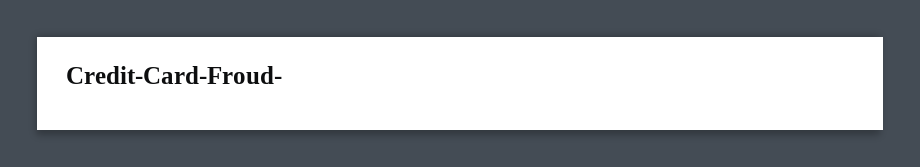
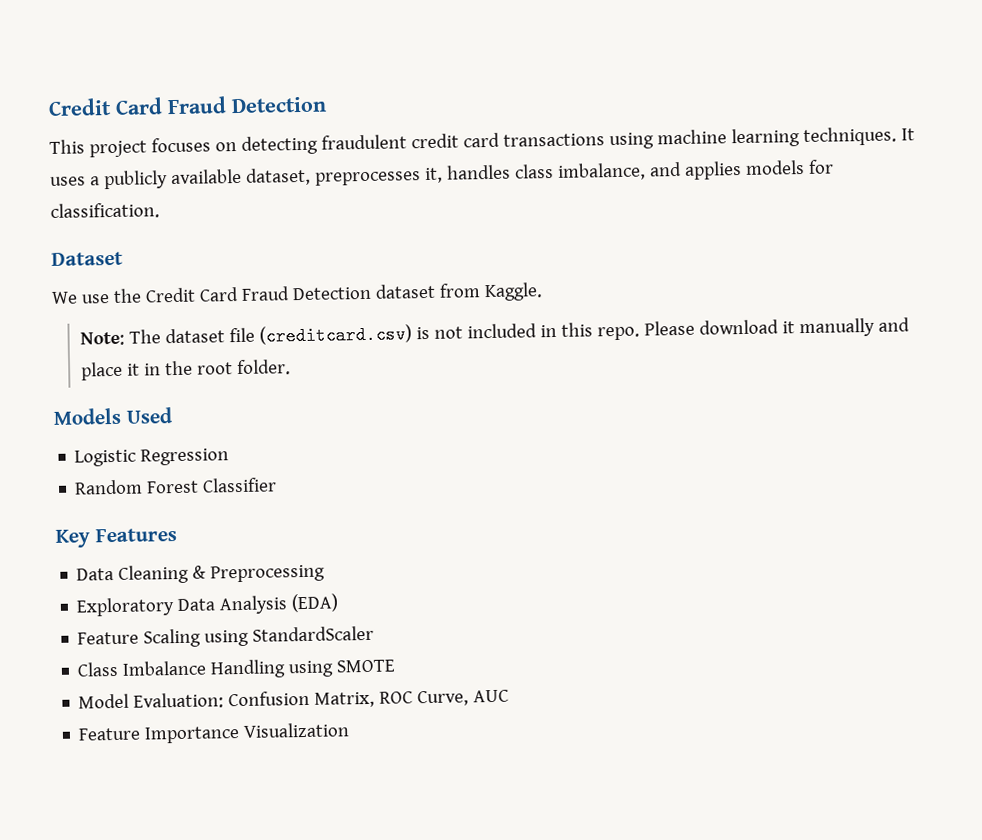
[66,66,282,84] Credit-Card-Froud- -> [48,96,327,116] [49,126,915,158] [50,159,834,190] [50,202,160,219] [51,251,123,266] [51,282,543,304] [79,317,910,346] [80,359,291,381] [53,407,173,425] [74,448,230,467] [74,477,278,495] [55,528,177,548] [76,564,326,584] [76,593,340,617] [77,625,375,648] [77,659,396,679] [78,689,510,709] [78,722,351,744] Credit Card Fraud Detection // This project focuses on detecting fraudulent credit card transactions using machine learning techniques. It uses a publicly available dataset, preprocesses it, handles class imbalance, and applies models for classification. // Dataset // We use the Credit Card Fraud Detection dataset from Kaggle. // Note: The dataset file (creditcard.csv) is not included in this repo. Please download it manually and place it in the root folder. // Models Used // Logistic Regression // Random Forest Classifier // Key Features // Data Cleaning & Preprocessing // Exploratory Data Analysis (EDA) // Feature Scaling using StandardScaler // Class Imbalance Handling using SMOTE // Model Evaluation: Confusion Matrix, ROC Curve, AUC // Feature Importance Visualization

